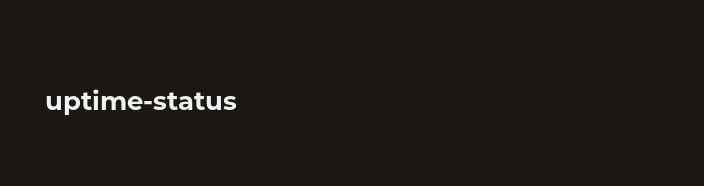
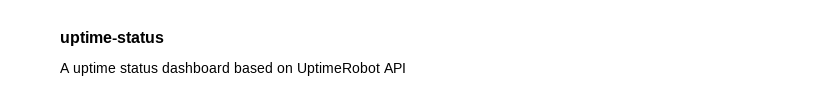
(237, 102) none -> [60,62,406,76] // A uptime status dashboard based on UptimeRobot API

